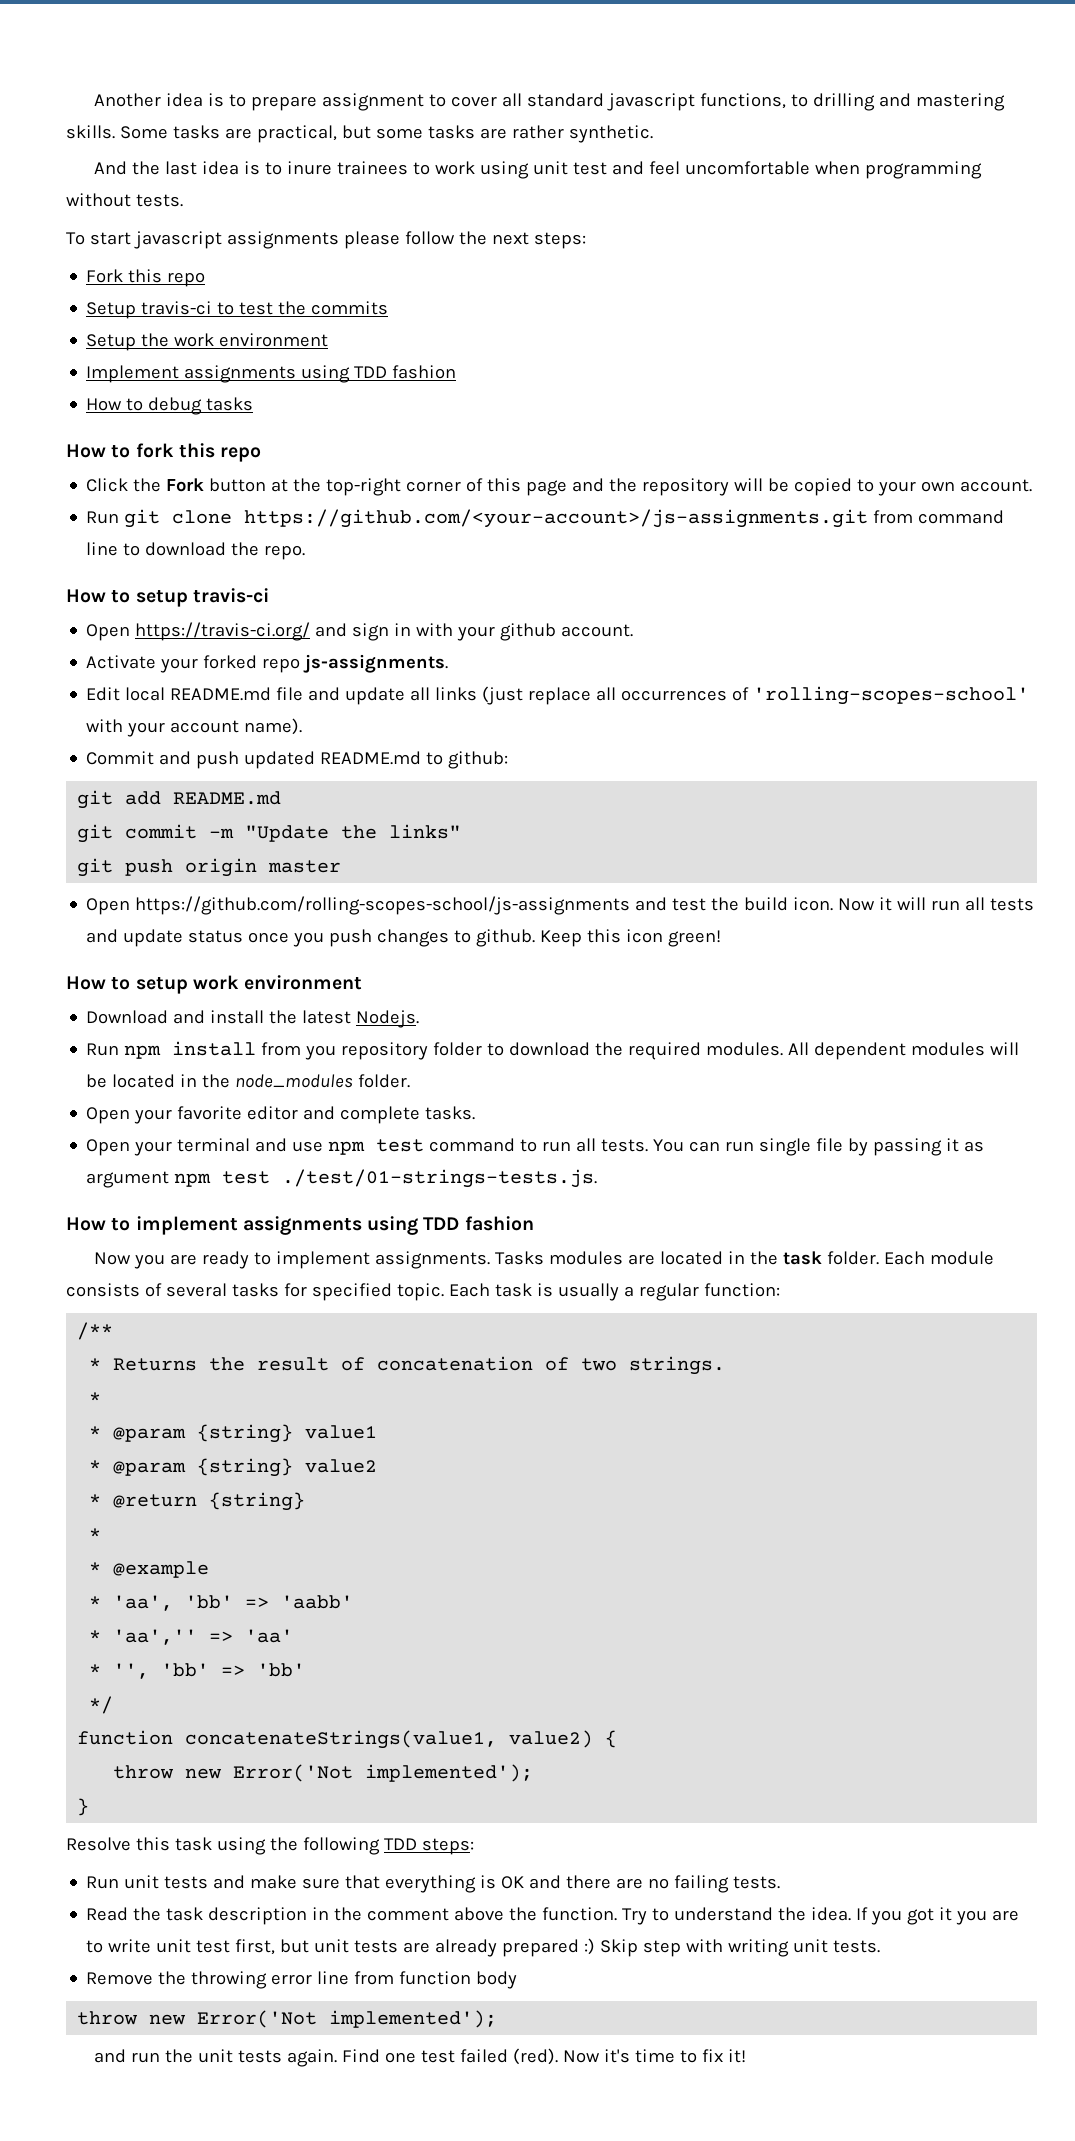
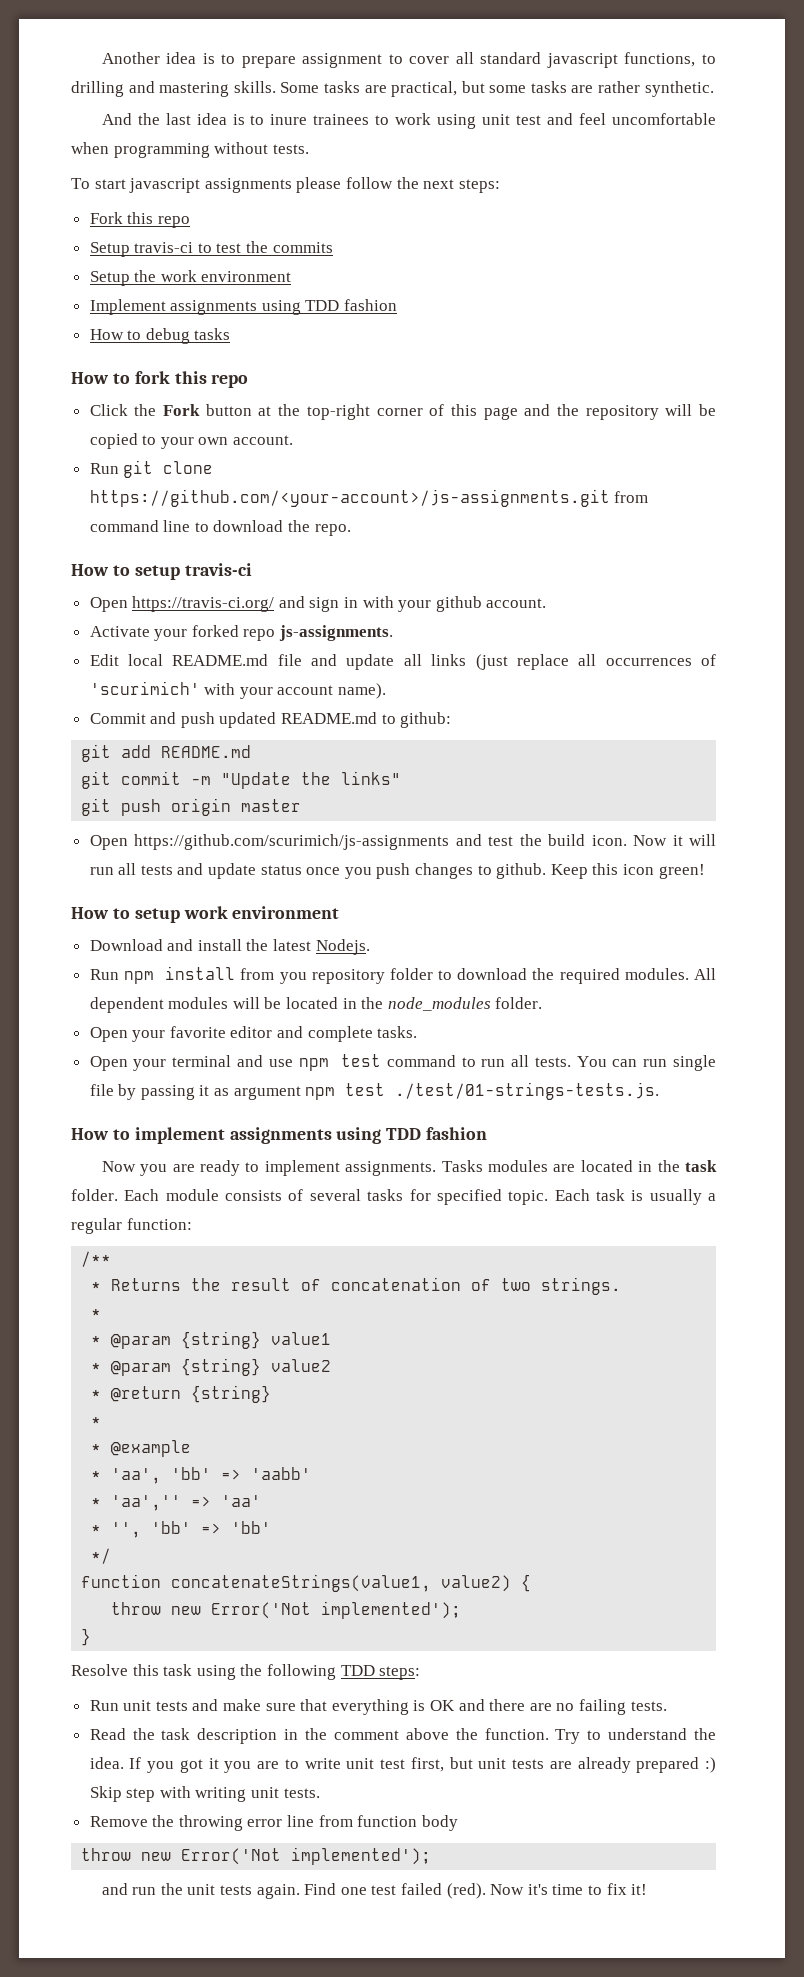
[753,686,1030,705] 'rolling-scopes-school' -> [89,681,200,695] 'scurimich'
[135,896,631,915] https://github.com/rolling-scopes-school/js-assignments -> [134,834,450,850] https://github.com/scurimich/js-assignments

